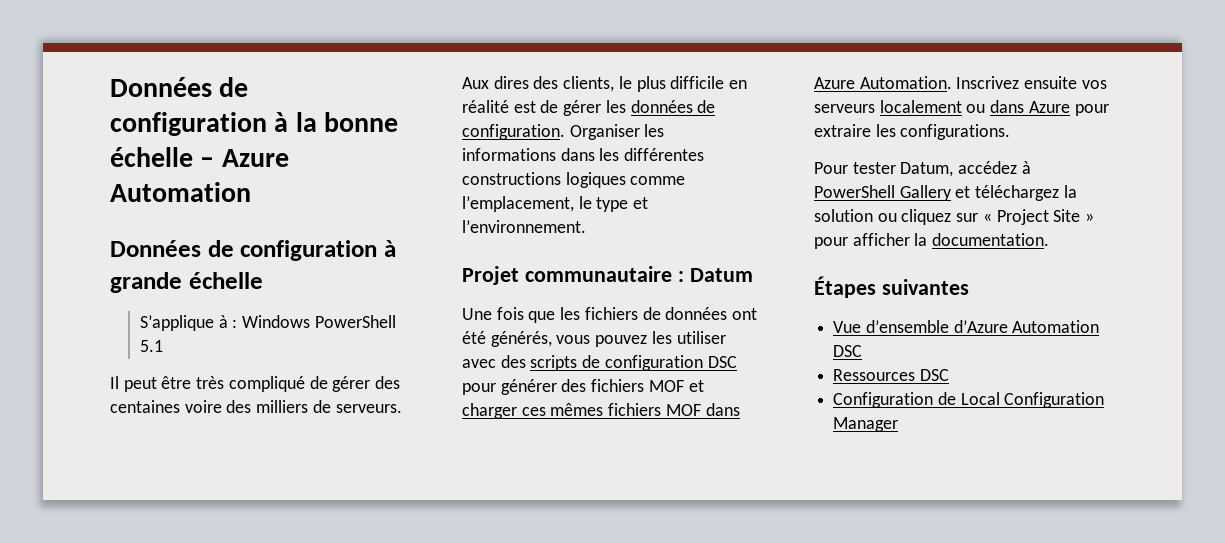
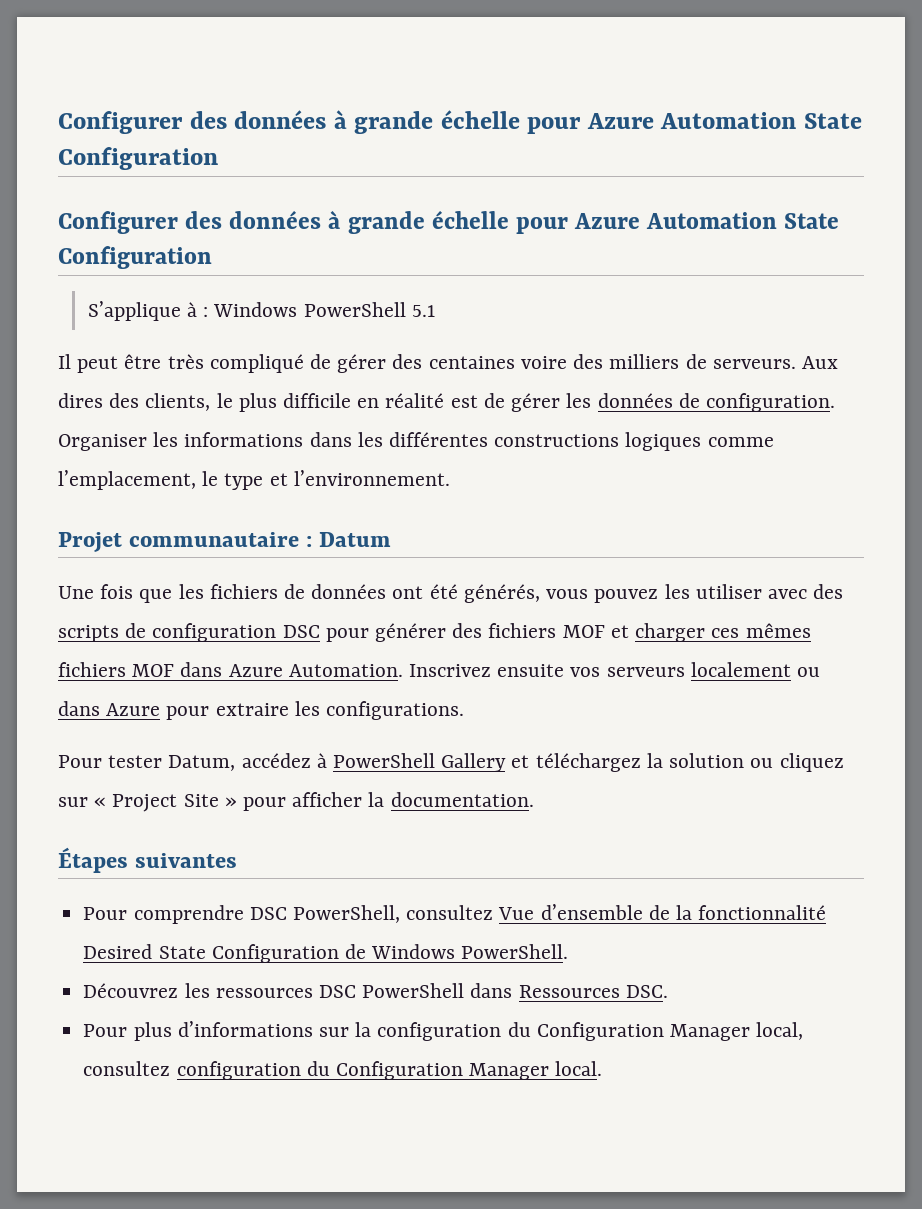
[110,77,249,97] [110,112,399,136] [110,147,289,167] [110,182,251,202] [110,240,396,261] [110,272,263,293] Données de configuration à la bonne échelle – Azure Automation // Données de configuration à grande échelle -> [58,110,863,134] [58,147,218,170] [58,210,840,234] [58,246,212,269] Configurer des données à grande échelle pour Azure Automation State Configuration // Configurer des données à grande échelle pour Azure Automation State Configuration
[833,320,1100,333] [833,345,863,357] [833,369,949,381] [833,392,1105,408] [833,417,899,432] Vue d’ensemble d’Azure Automation DSC // Ressources DSC // Configuration de Local Configuration Manager -> [83,904,827,924] [83,944,569,963] [83,983,668,998] [83,1021,804,1041] [83,1061,603,1080] Pour comprendre DSC PowerShell, consultez Vue d’ensemble de la fonctionnalité Desired State Configuration de Windows PowerShell. // Découvrez les ressources DSC PowerShell dans Ressources DSC. // Pour plus d’informations sur la configuration du Configuration Manager local, consultez configuration du Configuration Manager local.

